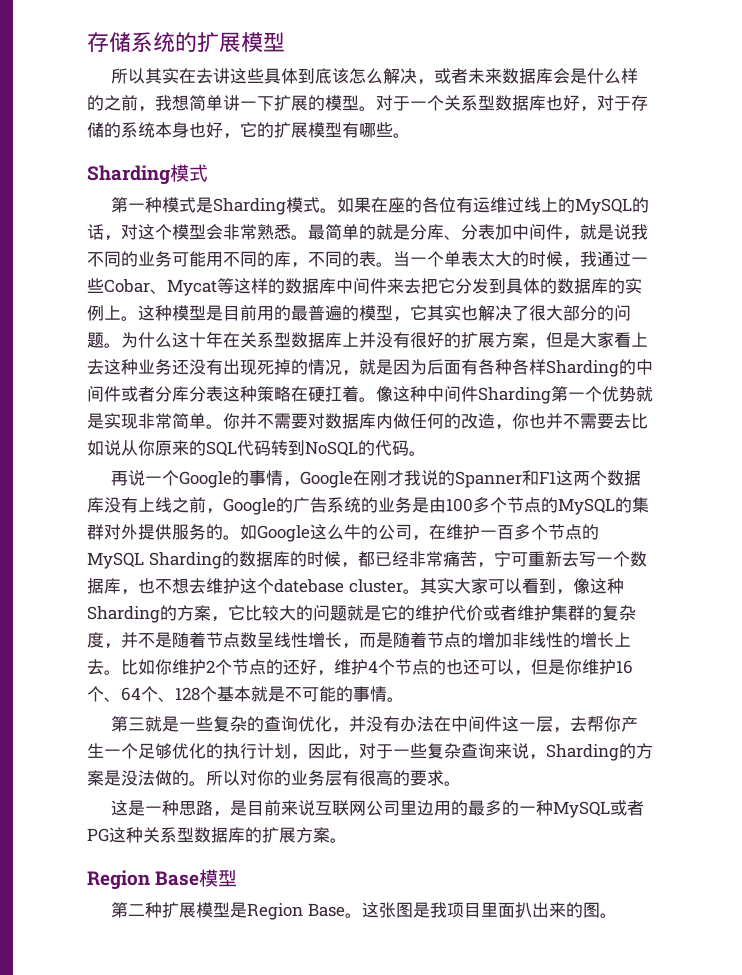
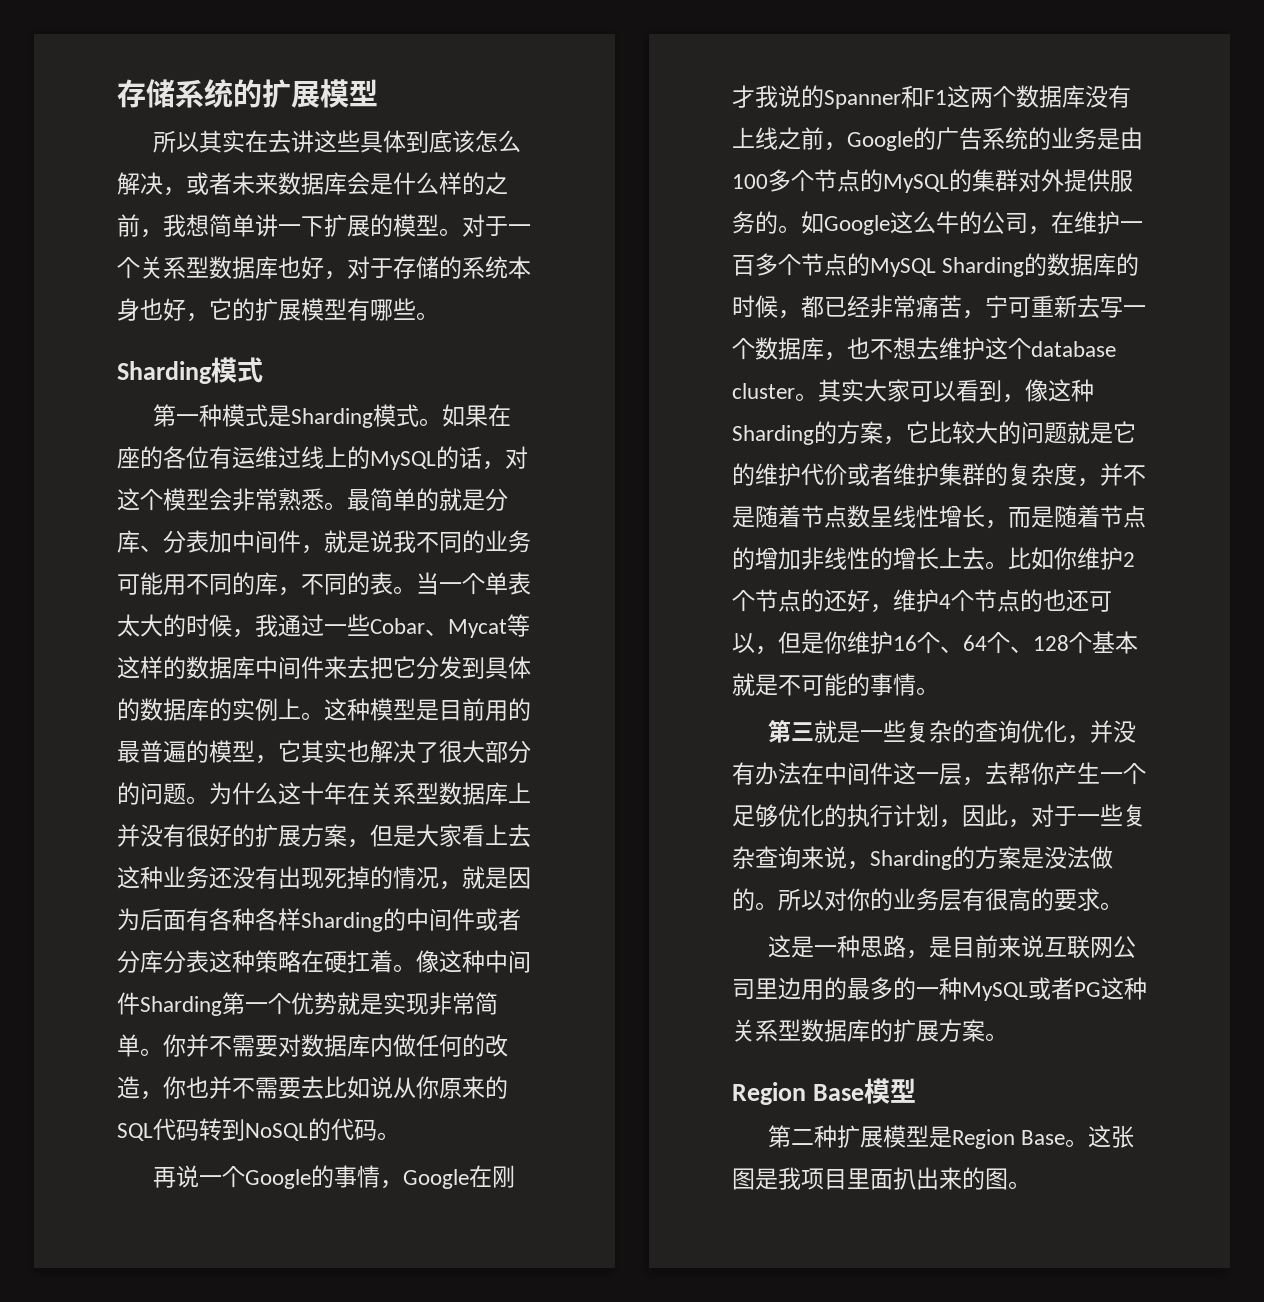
[274,579,344,593] datebase -> [1031,341,1116,357] database

